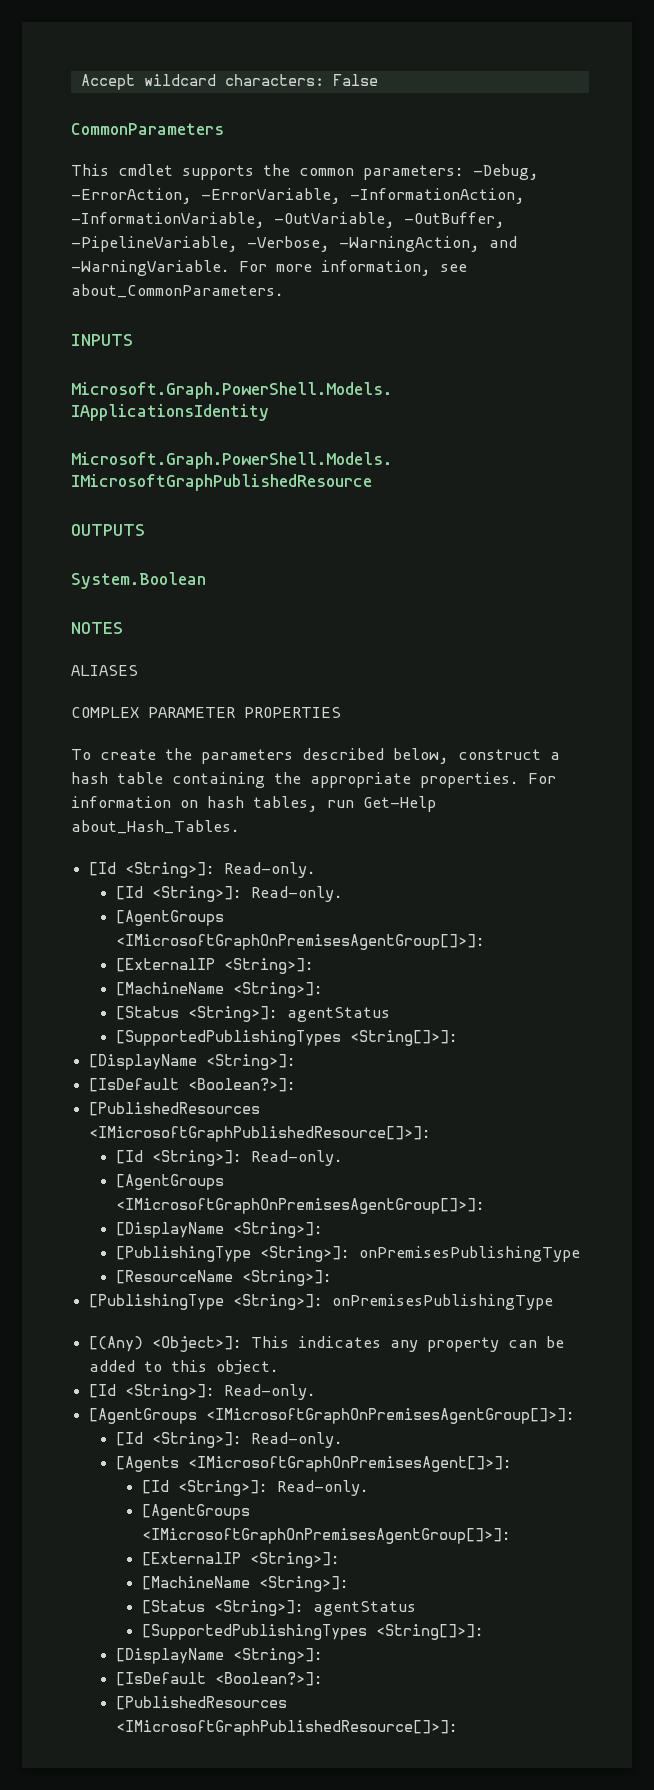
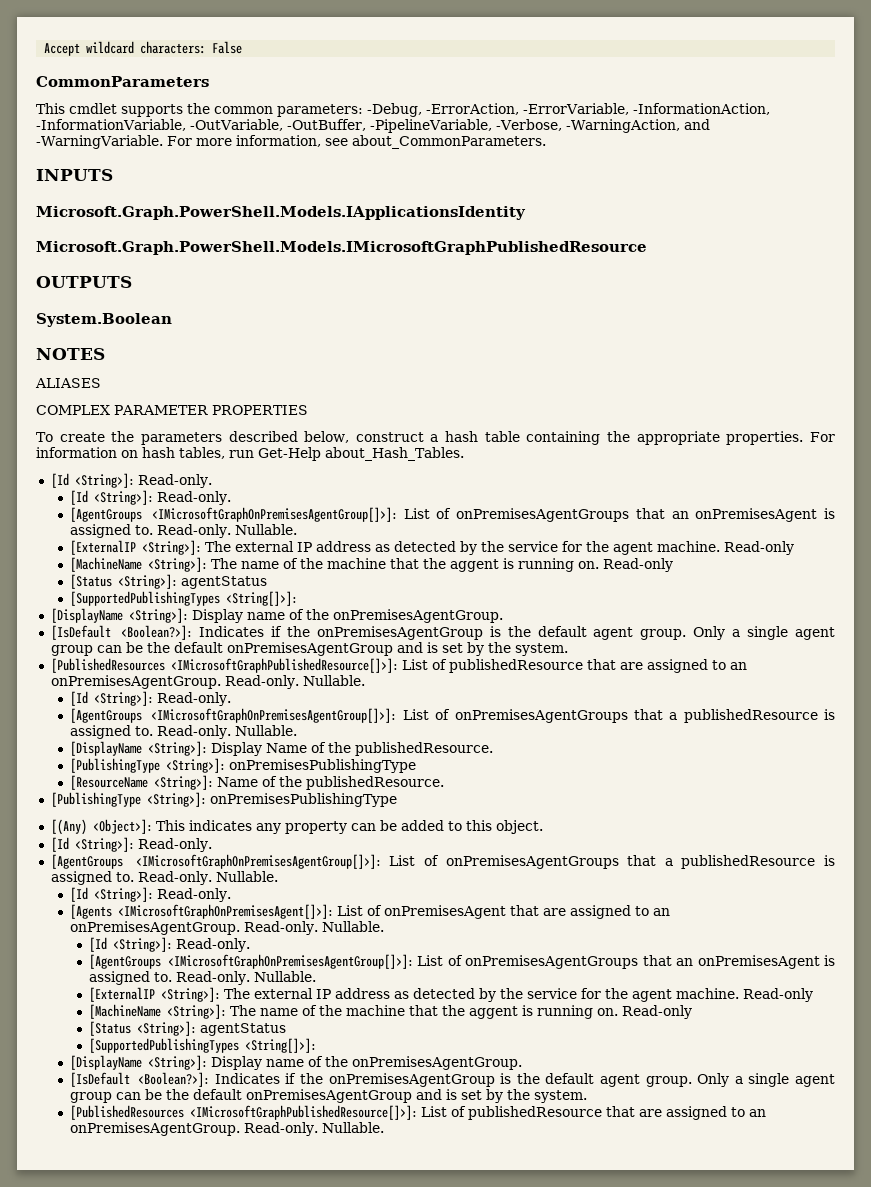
[115,958,314,974] [115,982,323,998] [115,1006,390,1022] [115,1030,458,1046] [89,1054,297,1070] [89,1078,297,1092] [89,1102,261,1116] [89,1126,432,1142] [115,1150,343,1166] [115,1174,224,1190] [115,1198,485,1214] [115,1222,323,1238] // [ExternalIP <String>]: // [MachineName <String>]: // [Status <String>]: agentStatus // [SupportedPublishingTypes <String[]>]: // [DisplayName <String>]: // [IsDefault <Boolean?>]: // [PublishedResources <IMicrosoftGraphPublishedResource[]>]: // [Id <String>]: Read-only. // [AgentGroups <IMicrosoftGraphOnPremisesAgentGroup[]>]: // [DisplayName <String>]: -> [403,508,836,522] [69,524,297,538] [69,540,794,555] [69,557,673,572] [69,574,267,589] [69,591,297,606] [50,608,503,623] [50,625,835,640] [50,642,568,656] [50,658,747,673] [50,675,365,689] [69,691,231,706] [69,708,836,723] [69,725,297,739] [69,741,493,756] List of onPremisesAgentGroups that an onPremisesAgent is assigned to. Read-only. Nullable. // [ExternalIP <String>]: The external IP address as detected by the service for the agent machine. Read-only // [MachineName <String>]: The name of the machine that the aggent is running on. Read-only // [Status <String>]: agentStatus // [SupportedPublishingTypes <String[]>]: // [DisplayName <String>]: Display name of the onPremisesAgentGroup. // [IsDefault <Boolean?>]: Indicates if the onPremisesAgentGroup is the default agent group. Only a single agent group can be the default onPremisesAgentGroup and is set by the system. // [PublishedResources <IMicrosoftGraphPublishedResource[]>]: List of publishedResource that are assigned to an onPremisesAgentGroup. Read-only. Nullable. // [Id <String>]: Read-only. // [AgentGroups <IMicrosoftGraphOnPremisesAgentGroup[]>]: List of onPremisesAgentGroups that a publishedResource is assigned to. Read-only. Nullable. // [DisplayName <String>]: Display Name of the publishedResource.
(332, 1278) none -> [216,776,444,790] Name of the publishedResource.
(576, 1416) none -> [389,855,836,869] [50,871,278,885] List of onPremisesAgentGroups that a publishedResource is assigned to. Read-only. Nullable.
[142,1480,370,1496] [142,1504,251,1520] [142,1528,512,1544] [142,1552,341,1568] [142,1576,350,1592] [142,1600,417,1616] [142,1624,485,1640] [115,1648,323,1664] [115,1672,323,1686] [115,1696,287,1710] [115,1720,458,1736] // [Id <String>]: Read-only. // [AgentGroups <IMicrosoftGraphOnPremisesAgentGroup[]>]: // [ExternalIP <String>]: // [MachineName <String>]: // [Status <String>]: agentStatus // [SupportedPublishingTypes <String[]>]: // [DisplayName <String>]: // [IsDefault <Boolean?>]: // [PublishedResources <IMicrosoftGraphPublishedResource[]>]: -> [336,905,670,919] [69,921,384,935] [88,937,250,952] [88,954,836,969] [88,971,316,985] [88,987,813,1002] [88,1004,692,1019] [88,1021,286,1036] [88,1038,316,1053] [69,1055,522,1070] [69,1072,836,1087] [69,1089,587,1103] [69,1105,766,1120] [69,1122,384,1136] List of onPremisesAgent that are assigned to an onPremisesAgentGroup. Read-only. Nullable. // [Id <String>]: Read-only. // [AgentGroups <IMicrosoftGraphOnPremisesAgentGroup[]>]: List of onPremisesAgentGroups that an onPremisesAgent is assigned to. Read-only. Nullable. // [ExternalIP <String>]: The external IP address as detected by the service for the agent machine. Read-only // [MachineName <String>]: The name of the machine that the aggent is running on. Read-only // [Status <String>]: agentStatus // [SupportedPublishingTypes <String[]>]: // [DisplayName <String>]: Display name of the onPremisesAgentGroup. // [IsDefault <Boolean?>]: Indicates if the onPremisesAgentGroup is the default agent group. Only a single agent group can be the default onPremisesAgentGroup and is set by the system. // [PublishedResources <IMicrosoftGraphPublishedResource[]>]: List of publishedResource that are assigned to an onPremisesAgentGroup. Read-only. Nullable.

